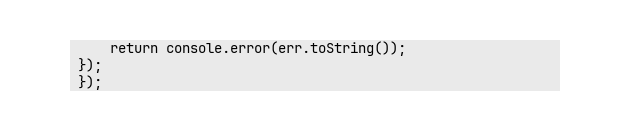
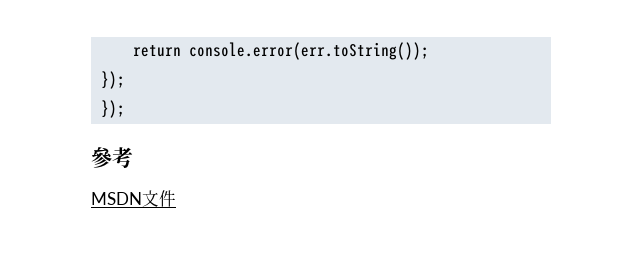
(103, 82) none -> [91,147,133,168] [91,190,176,207] // 參考 // MSDN文件

